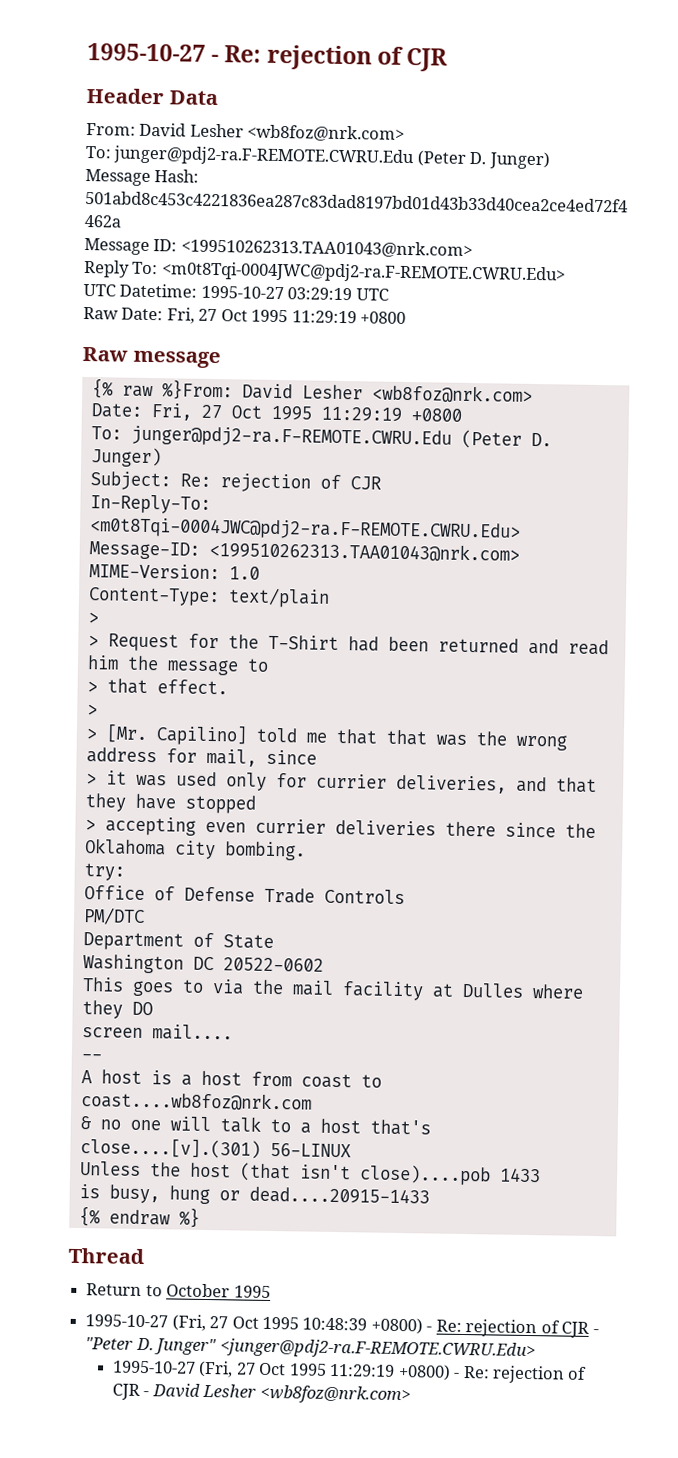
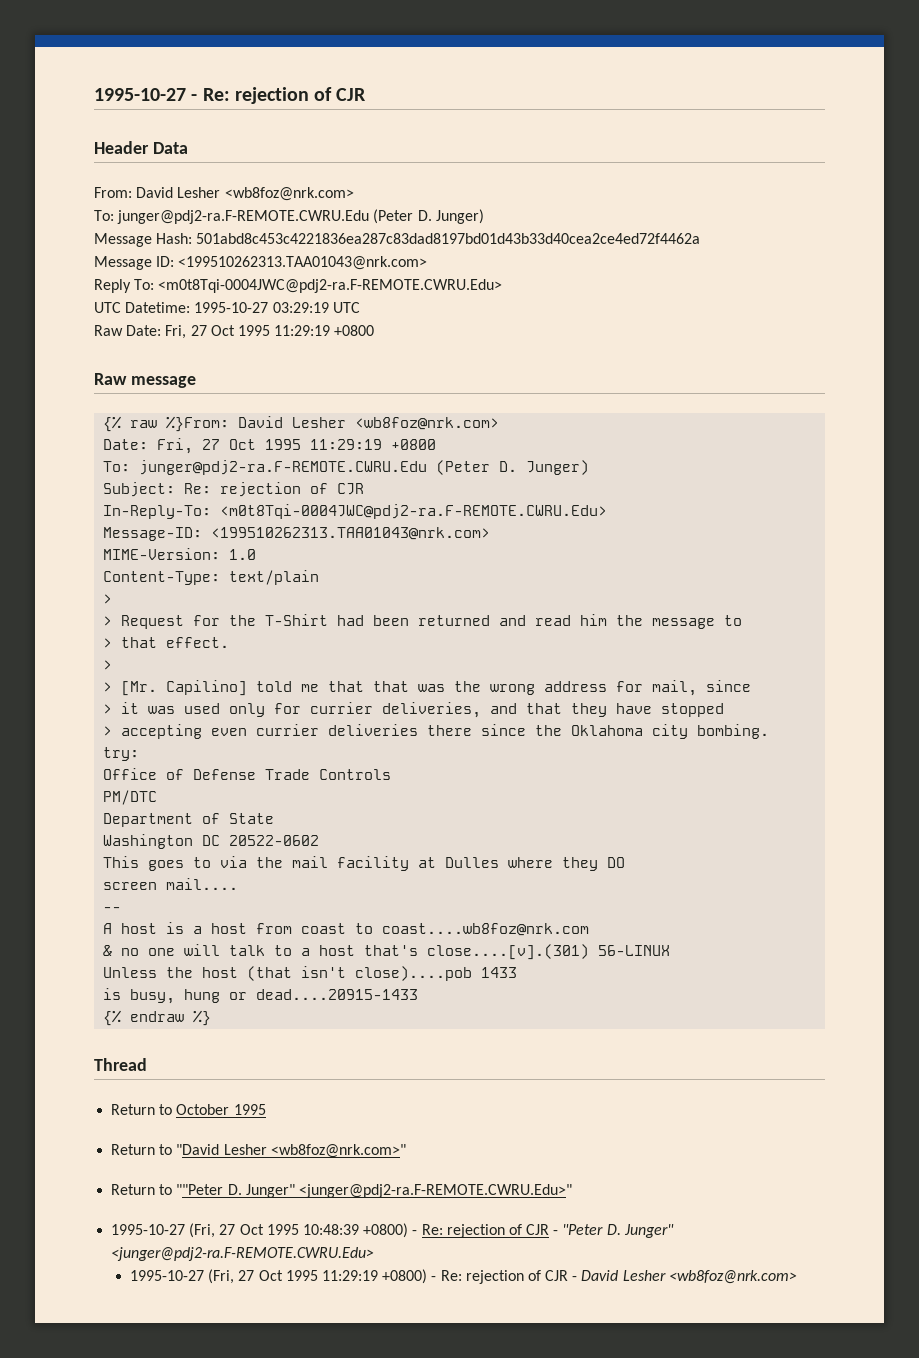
(271, 1291) none -> [111,1144,406,1158] [111,1184,572,1198] // Return to "David Lesher <wb8foz@nrk.com>" // Return to ""Peter D. Junger" <junger@pdj2-ra.F-REMOTE.CWRU.Edu>"

